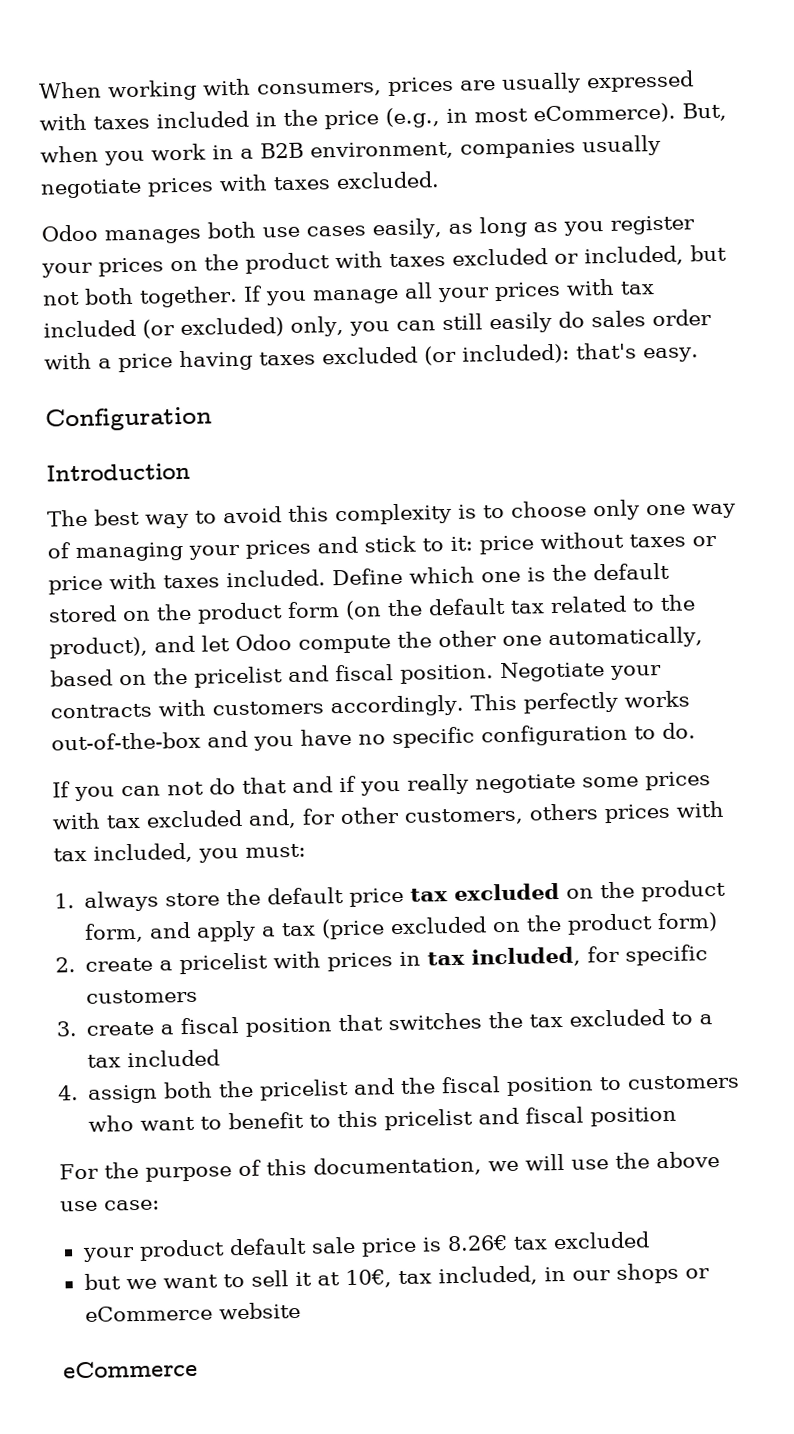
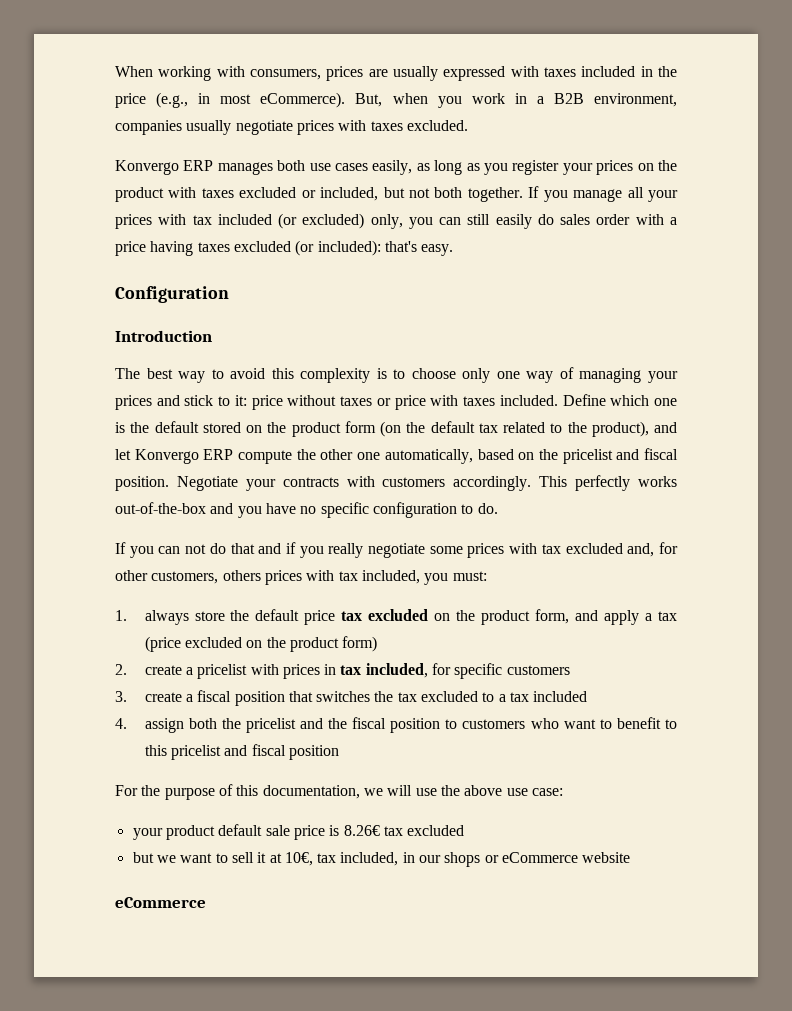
[41,224,98,242] Odoo -> [115,160,214,175] Konvergo ERP
[235,633,292,652] Odoo -> [134,449,234,464] Konvergo ERP

